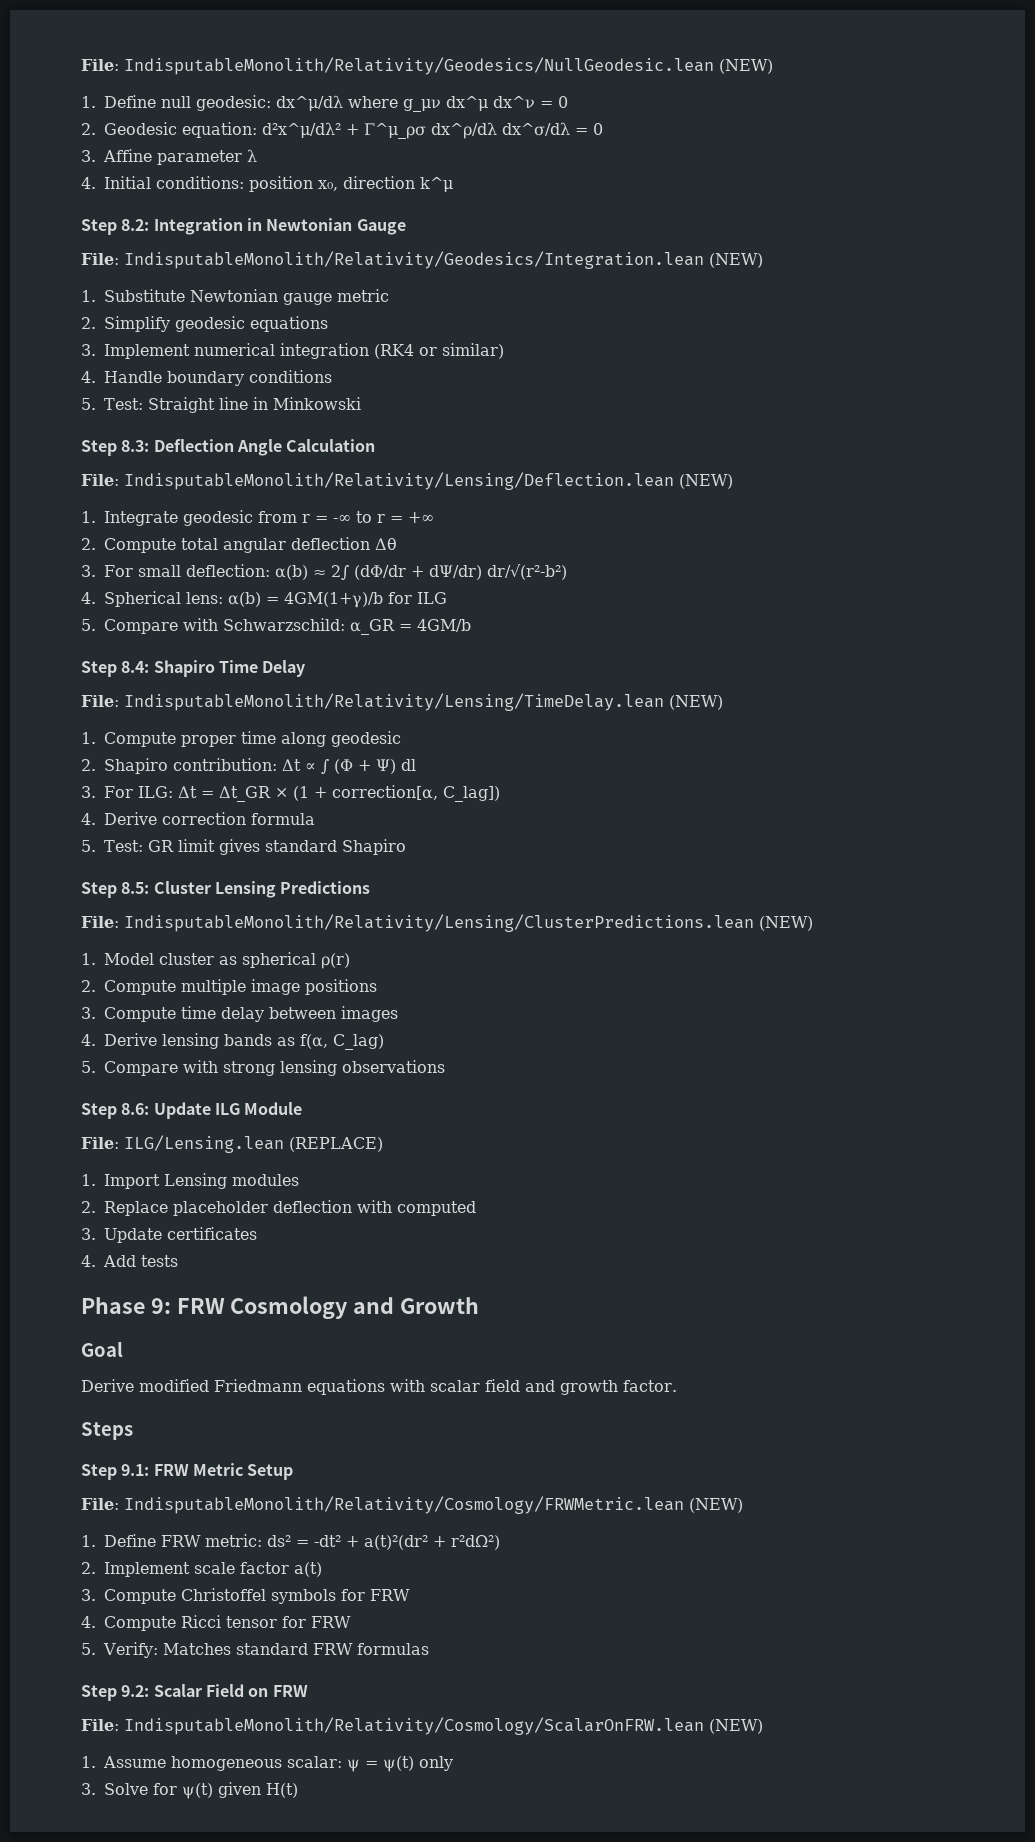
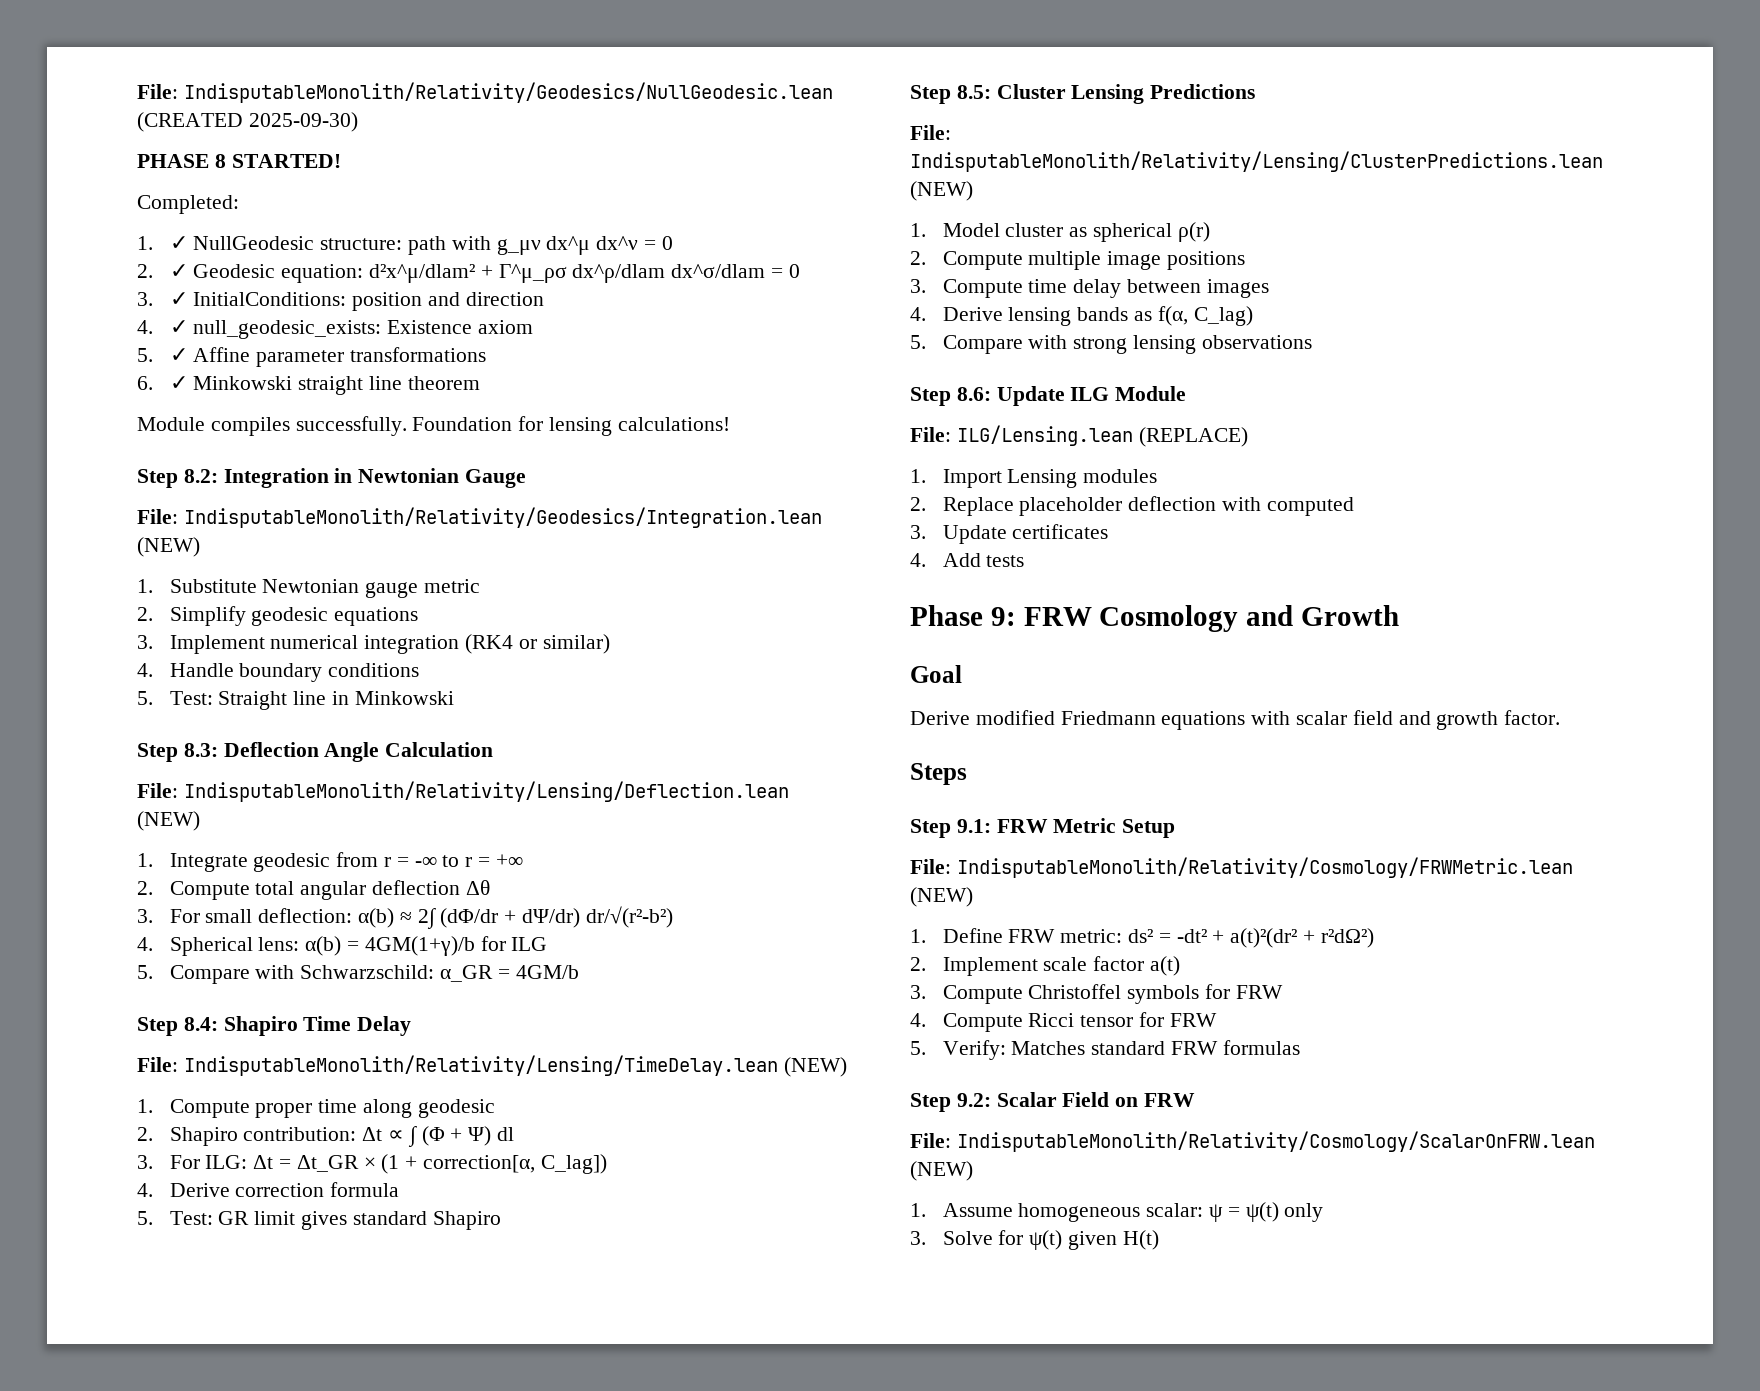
[719,59,773,74] [81,95,398,111] (NEW) // 1. Define null geodesic: dx^μ/dλ where -> [137,112,358,132] [137,154,341,168] [137,195,239,214] [137,236,491,255] (CREATED 2025-09-30) // PHASE 8 STARTED! // Completed: // 1. ✓ NullGeodesic structure: path with
(96, 129) none -> [169,264,188,278] ✓
[262,122,341,138] d²x^μ/dλ² -> [368,264,475,283] d²x^μ/dlam²
[431,122,570,139] dx^ρ/dλ dx^σ/dλ -> [572,264,766,283] dx^ρ/dlam dx^σ/dlam
[103,149,257,165] [81,176,453,192] Affine parameter λ // 4. Initial conditions: position x₀, direction k^μ -> [169,292,544,311] [137,320,533,339] [137,347,486,367] [137,376,480,395] [137,416,730,436] ✓ InitialConditions: position and direction // 4. ✓ null_geodesic_exists: Existence axiom // 5. ✓ Affine parameter transformations // 6. ✓ Minkowski straight line theorem // Module compiles successfully. Foundation for lensing calculations!

